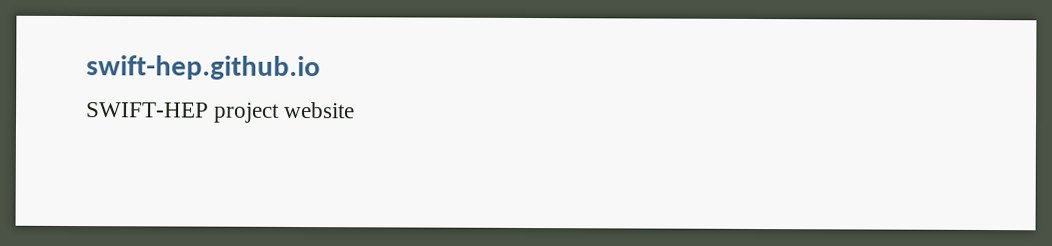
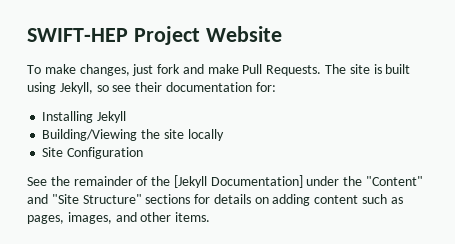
[86,55,321,81] [86,101,356,123] swift-hep.github.io // SWIFT-HEP project website -> [27,26,282,45] [27,64,411,76] [27,82,276,94] [42,111,127,123] [42,129,224,141] [42,147,144,159] [27,175,424,188] [27,194,403,206] [27,212,211,224] SWIFT-HEP Project Website // To make changes, just fork and make Pull Requests. The site is built using Jekyll, so see their documentation for: // Installing Jekyll // Building/Viewing the site locally // Site Configuration // See the remainder of the [Jekyll Documentation] under the "Content" and "Site Structure" sections for details on adding content such as pages, images, and other items.

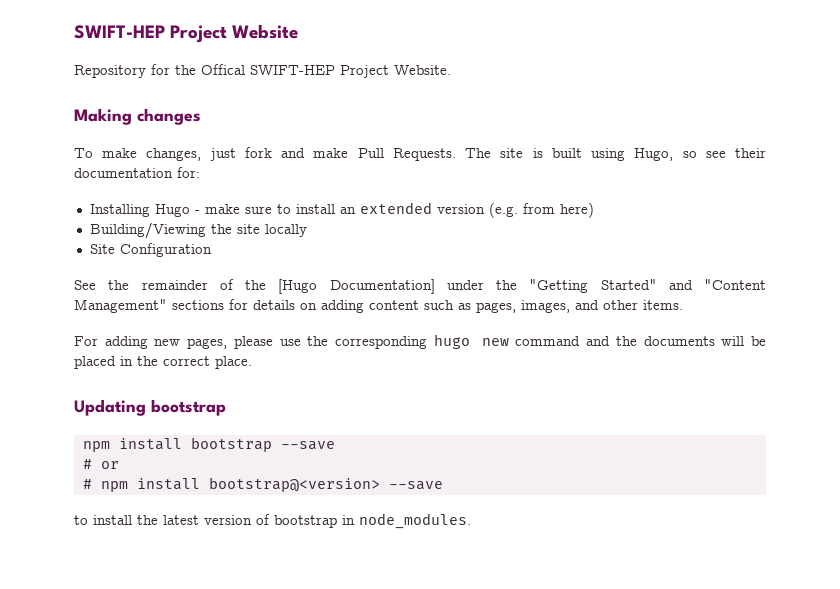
(282, 34) none -> [74,64,451,78] [74,108,201,125] // Repository for the Offical SWIFT-HEP Project Website. // Making changes
[59,82,93,94] Jekyll, -> [634,148,674,161] Hugo,
[97,111,127,123] Jekyll -> [154,202,594,218] Hugo - make sure to install an extended version (e.g. from here)
[173,175,207,188] [Jekyll -> [278,279,318,294] [Hugo
[366,176,424,186] [27,194,142,204] "Content" and "Site Structure" -> [529,279,766,293] [74,299,167,313] "Getting Started" and "Content Management"
(211, 217) none -> [74,334,766,349] [74,356,252,369] [74,399,226,416] [82,437,335,452] [82,459,119,469] [82,477,443,492] [74,513,471,529] // For adding new pages, please use the corresponding hugo new command and the documents will be placed in the correct place. // Updating bootstrap // npm install bootstrap --save // # or // # npm install bootstrap@<version> --save // to install the latest version of bootstrap in node_modules.

